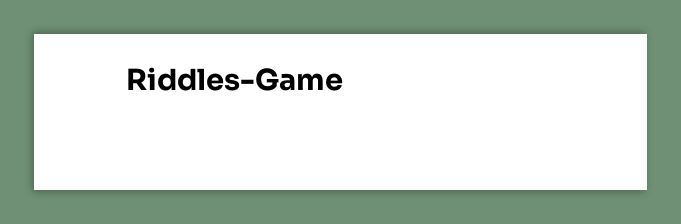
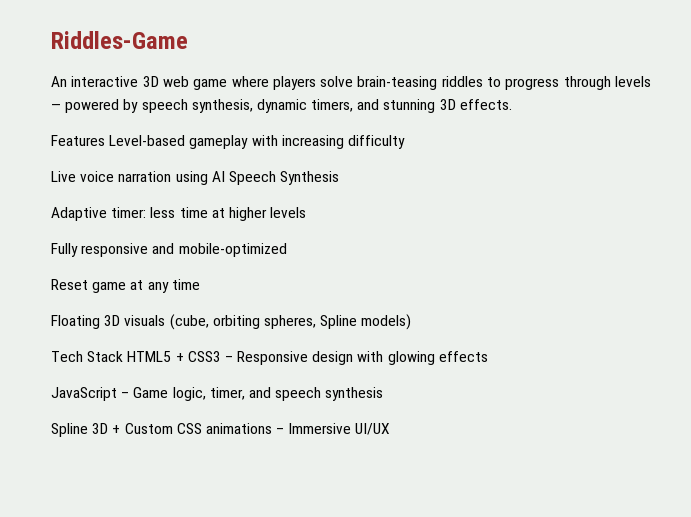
(343, 79) none -> [51,76,651,90] [51,99,512,113] [51,135,405,149] [51,171,340,185] [51,207,307,221] [51,243,287,257] [51,279,200,293] [51,314,412,330] [51,351,488,365] [51,387,384,401] [51,423,391,437] // An interactive 3D web game where players solve brain-teasing riddles to progress through levels — powered by speech synthesis, dynamic timers, and stunning 3D effects. // Features Level-based gameplay with increasing difficulty // Live voice narration using AI Speech Synthesis // Adaptive timer: less time at higher levels // Fully responsive and mobile-optimized // Reset game at any time // Floating 3D visuals (cube, orbiting spheres, Spline models) // Tech Stack HTML5 + CSS3 – Responsive design with glowing effects // JavaScript – Game logic, timer, and speech synthesis // Spline 3D + Custom CSS animations – Immersive UI/UX

